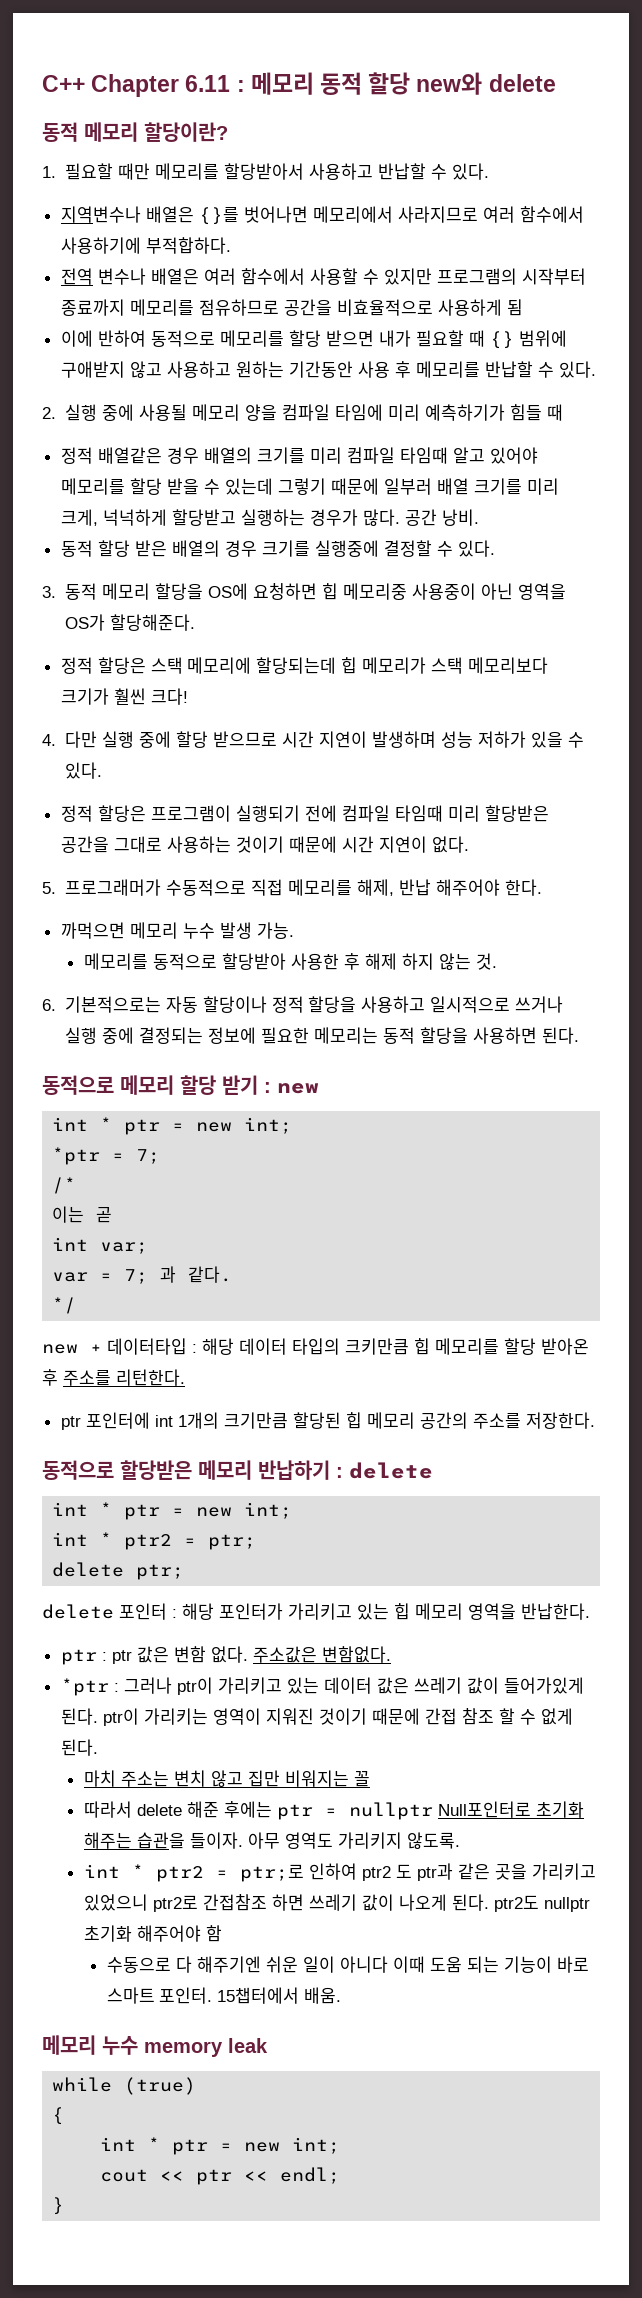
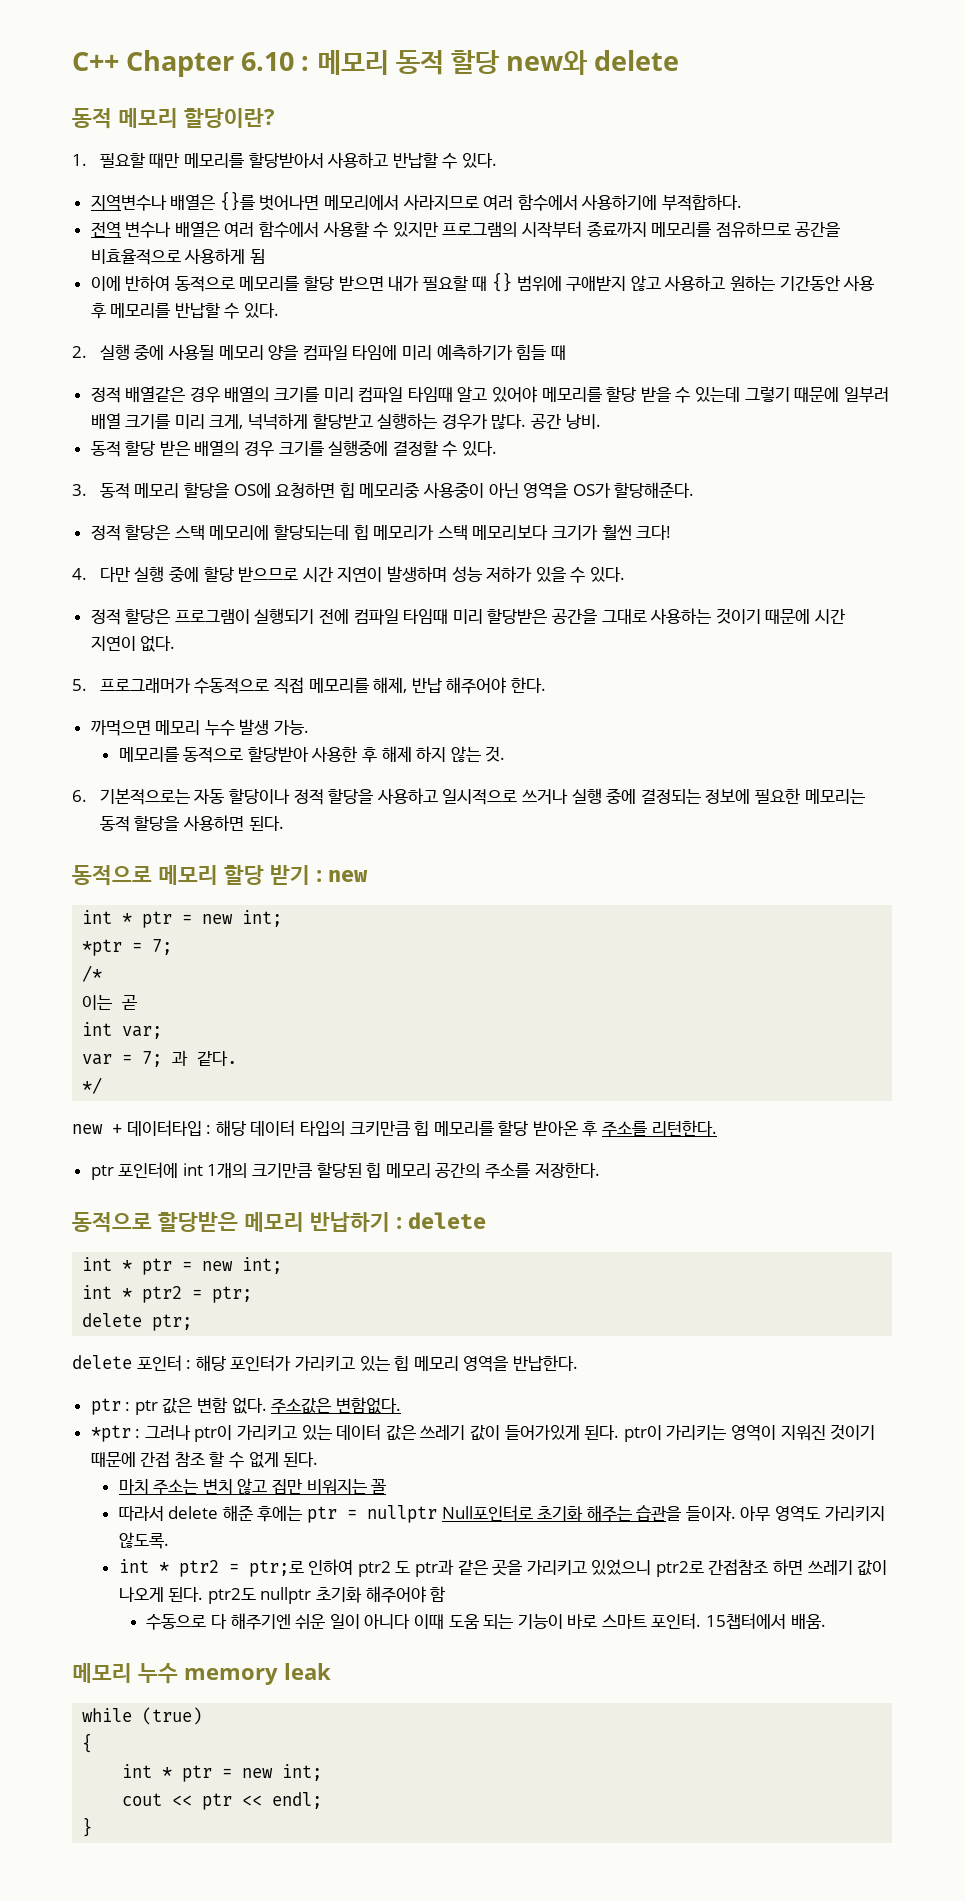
[185,75,231,92] 6.11 -> [241,52,295,71] 6.10

